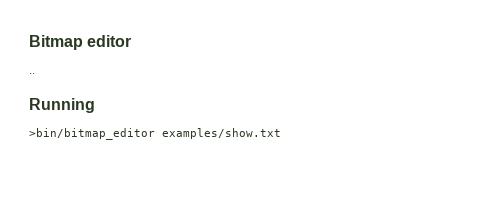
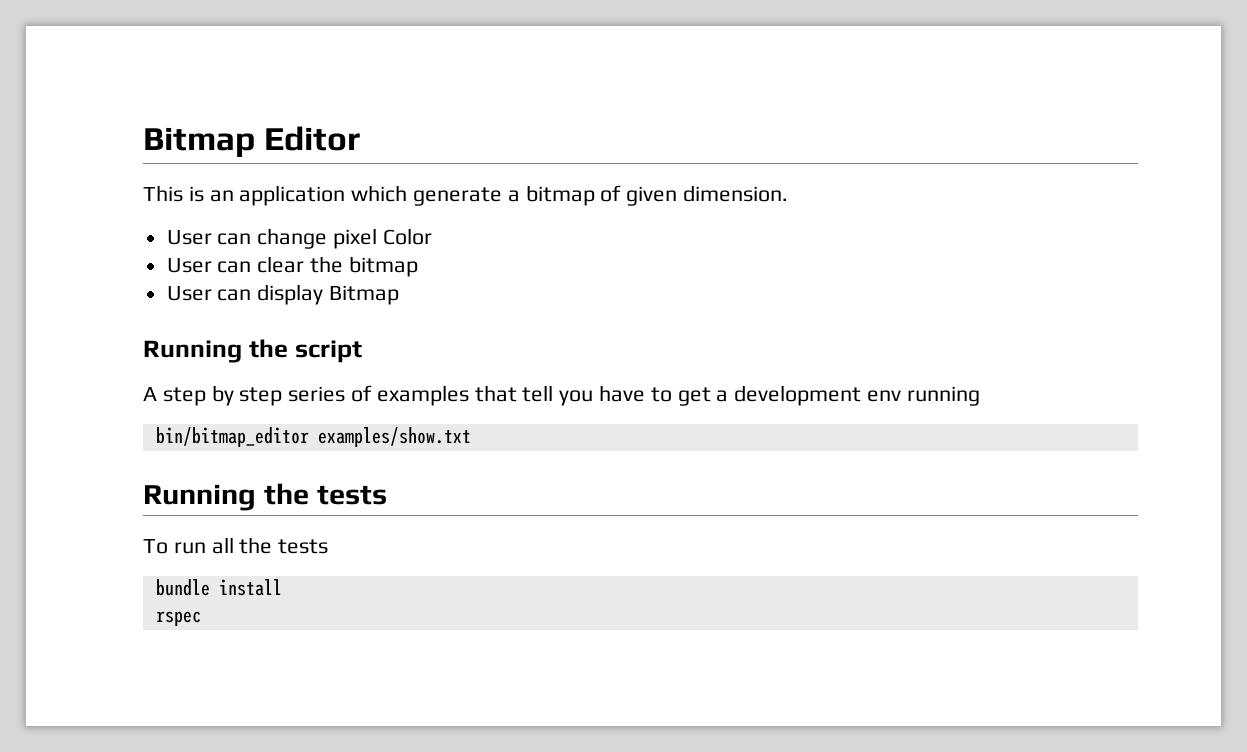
[29,35,132,50] [29,73,35,74] [29,98,95,113] [29,128,281,140] Bitmap editor // .. // Running // >bin/bitmap_editor examples/show.txt -> [143,126,361,157] [143,185,789,206] [166,228,432,249] [166,256,418,277] [166,284,400,305] [143,339,362,363] [143,385,980,406] [155,427,471,447] [143,483,387,511] [143,537,329,554] [155,579,282,596] [155,611,201,626] Bitmap Editor // This is an application which generate a bitmap of given dimension. // User can change pixel Color // User can clear the bitmap // User can display Bitmap // Running the script // A step by step series of examples that tell you have to get a development env running // bin/bitmap_editor examples/show.txt // Running the tests // To run all the tests // bundle install // rspec

